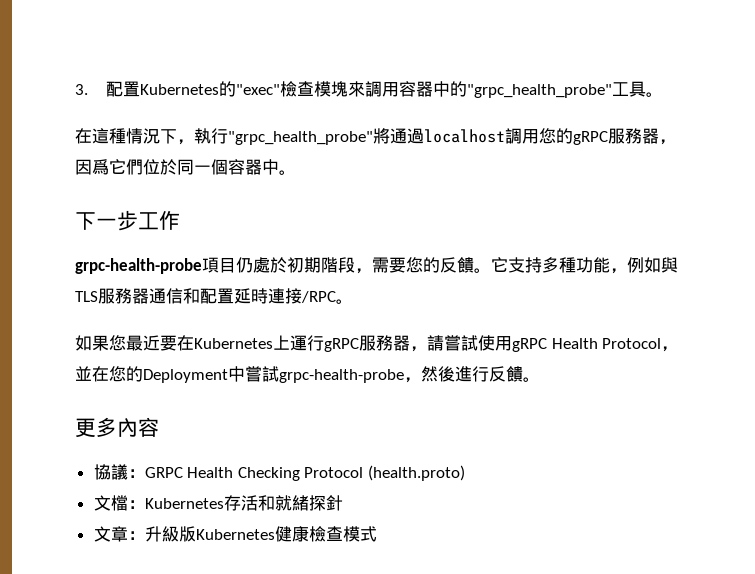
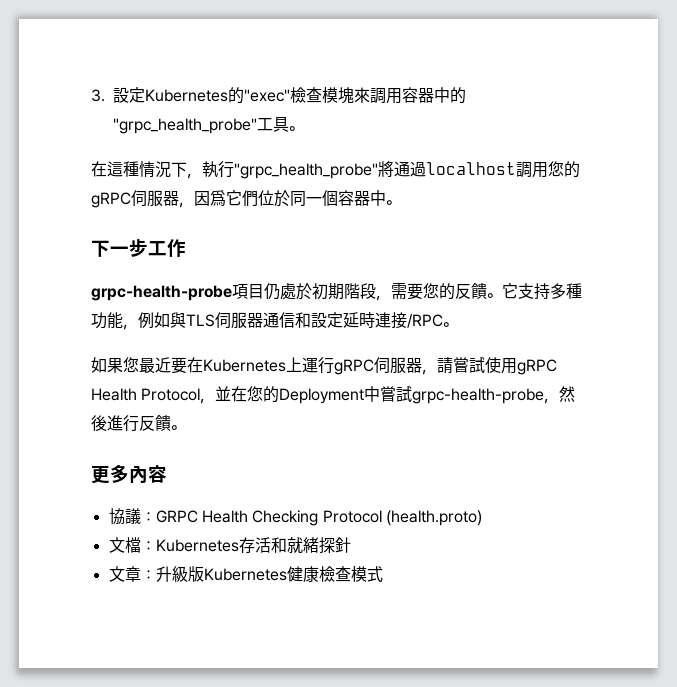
[106,81,141,97] 配置 -> [113,87,145,103] 設定
[608,128,642,144] 服務 -> [131,190,163,207] 伺服
[98,288,132,304] 服務 -> [215,312,247,329] 伺服
[200,288,234,304] 配置 -> [311,312,343,328] 設定
[359,335,393,351] 服務 -> [374,357,406,374] 伺服

